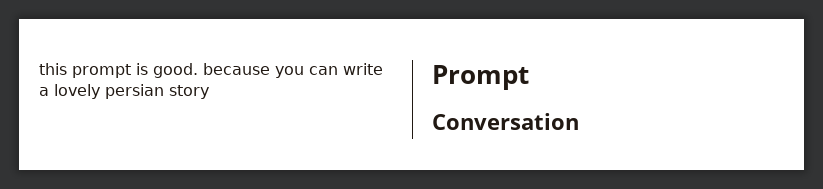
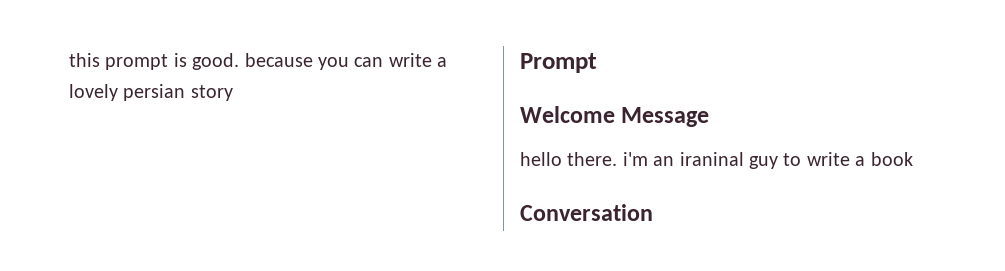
(529, 77) none -> [520,106,710,127] [520,152,913,169] // Welcome Message // hello there. i'm an iraninal guy to write a book

